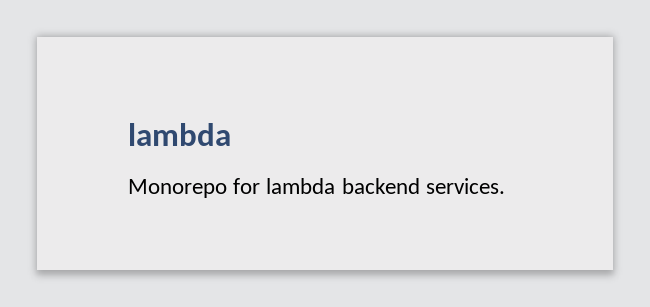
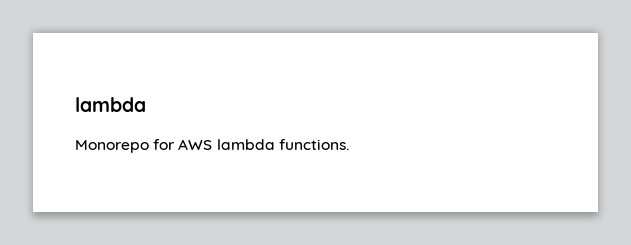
[266,178,505,194] lambda backend services. -> [178,139,349,150] AWS lambda functions.

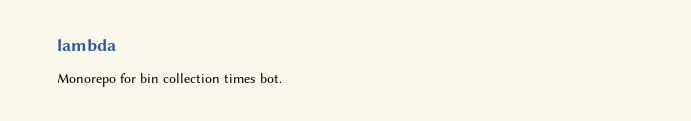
[178,139,349,150] AWS lambda functions. -> [140,73,282,83] bin collection times bot.

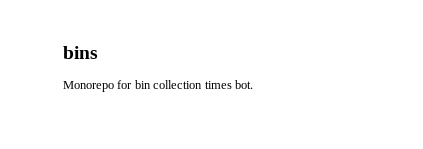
[57,39,116,52] lambda -> [63,46,98,59] bins

